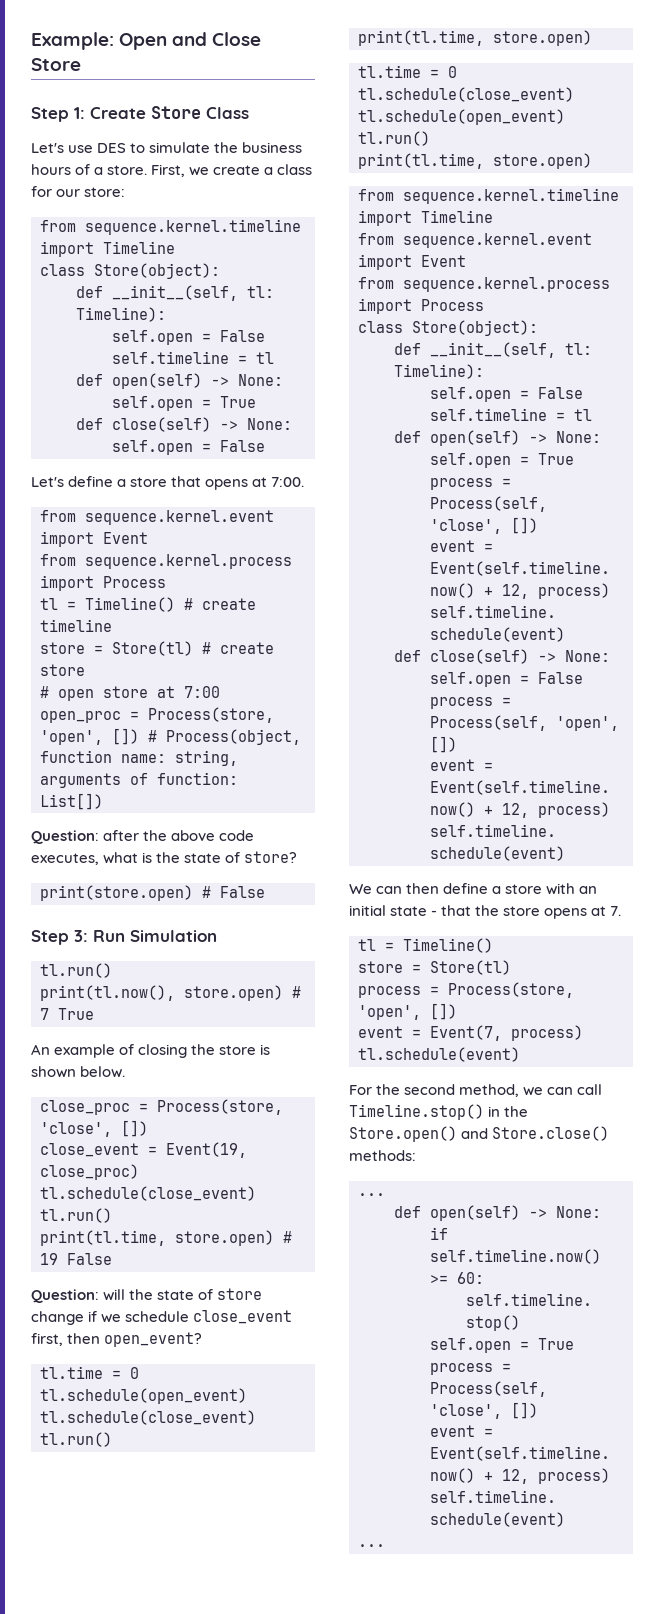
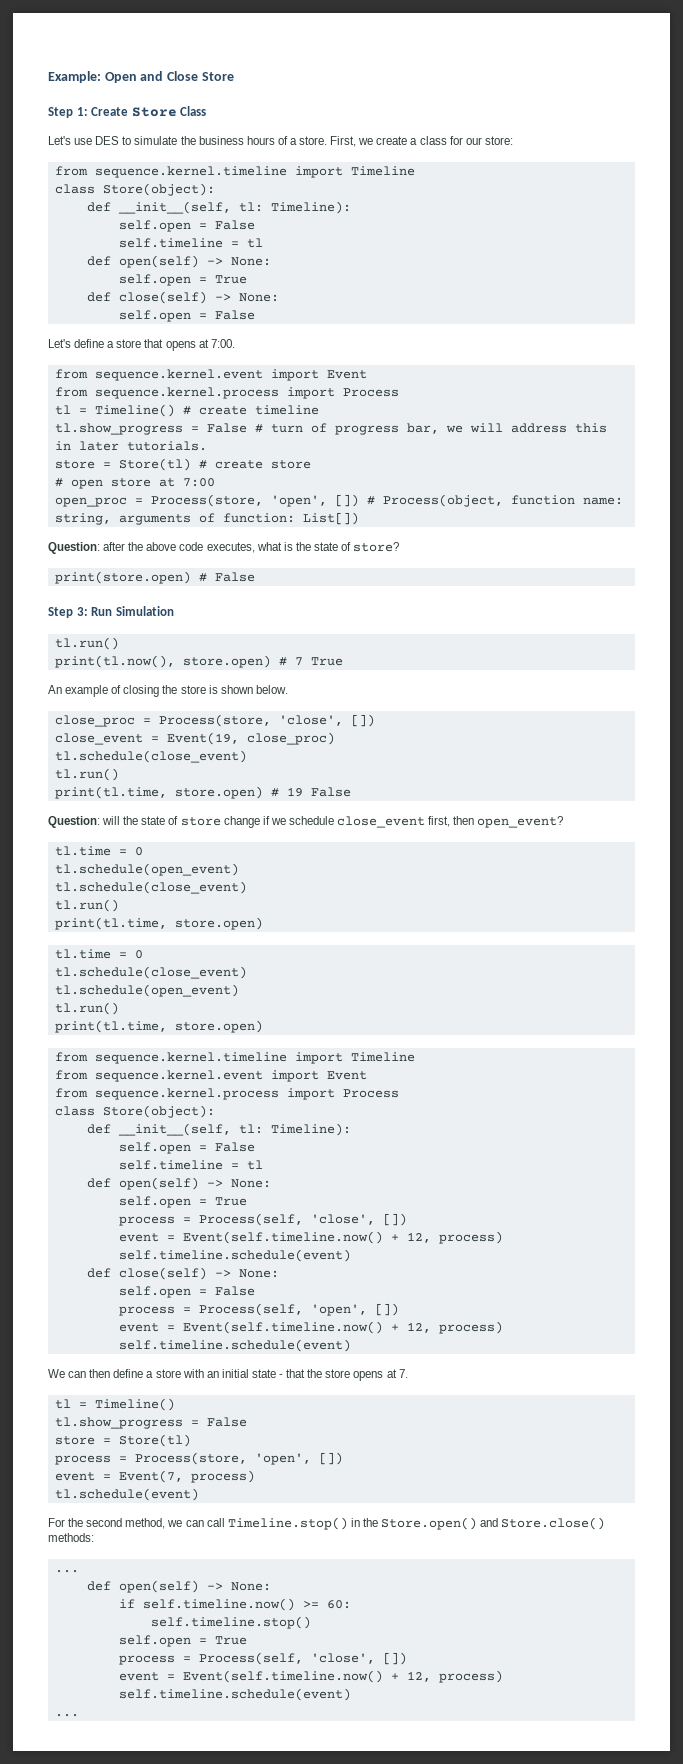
(112, 625) none -> [54,423,607,435] [54,441,207,451] // tl.show_progress = False # turn of progress bar, we will address this in later tutorials.
(493, 945) none -> [54,1417,247,1429] // tl.show_progress = False

